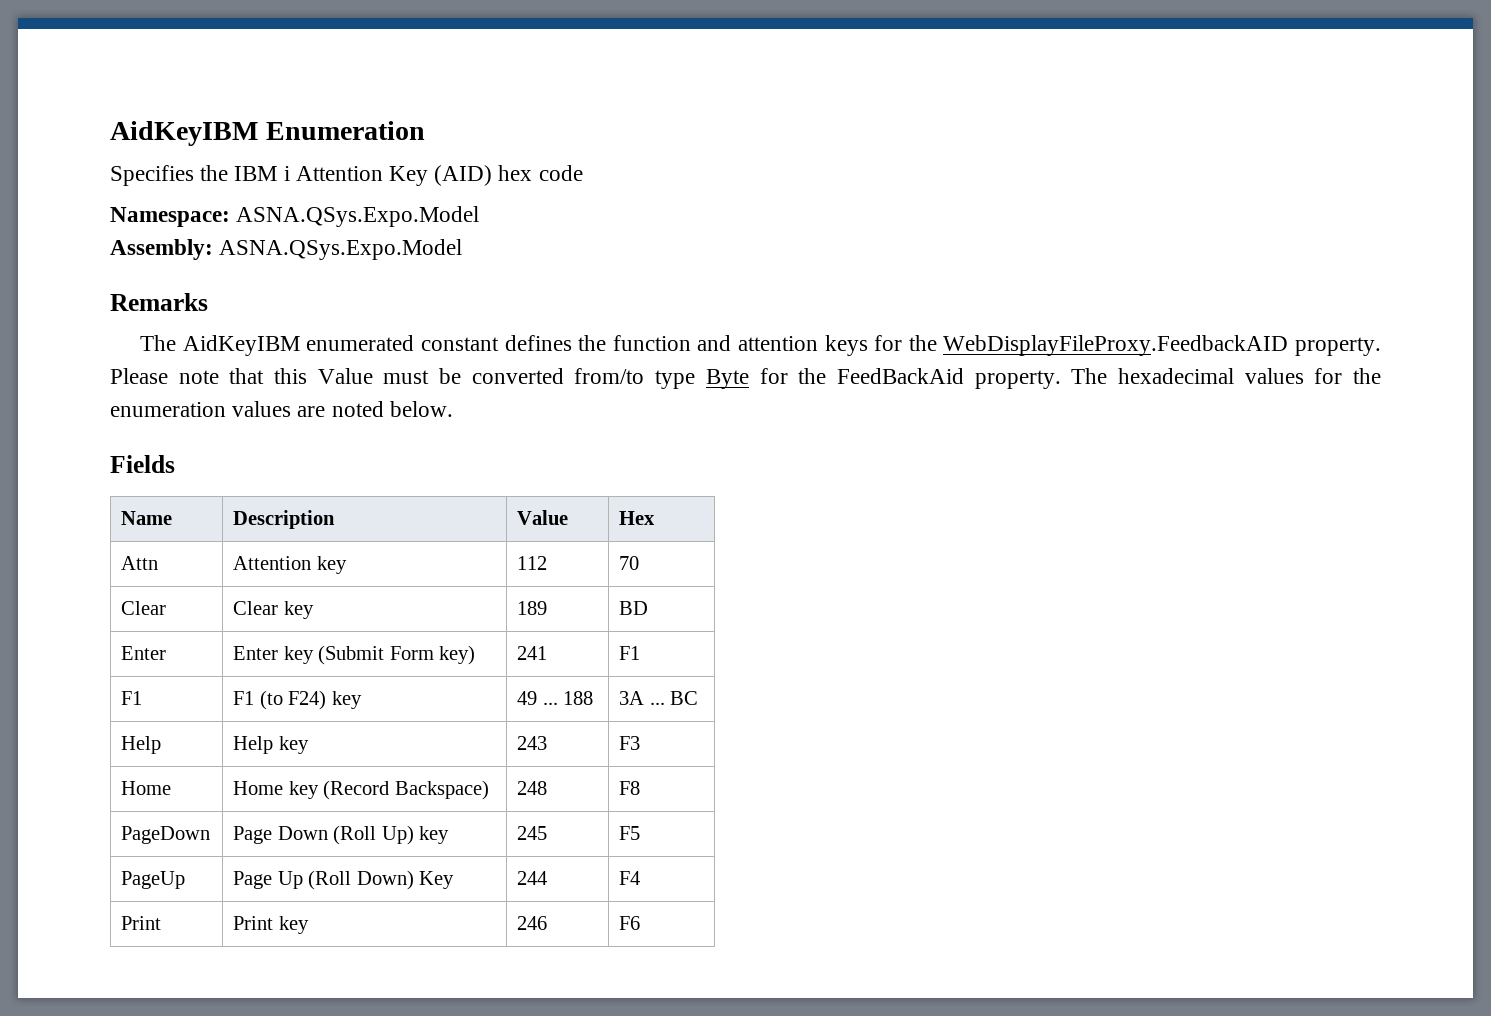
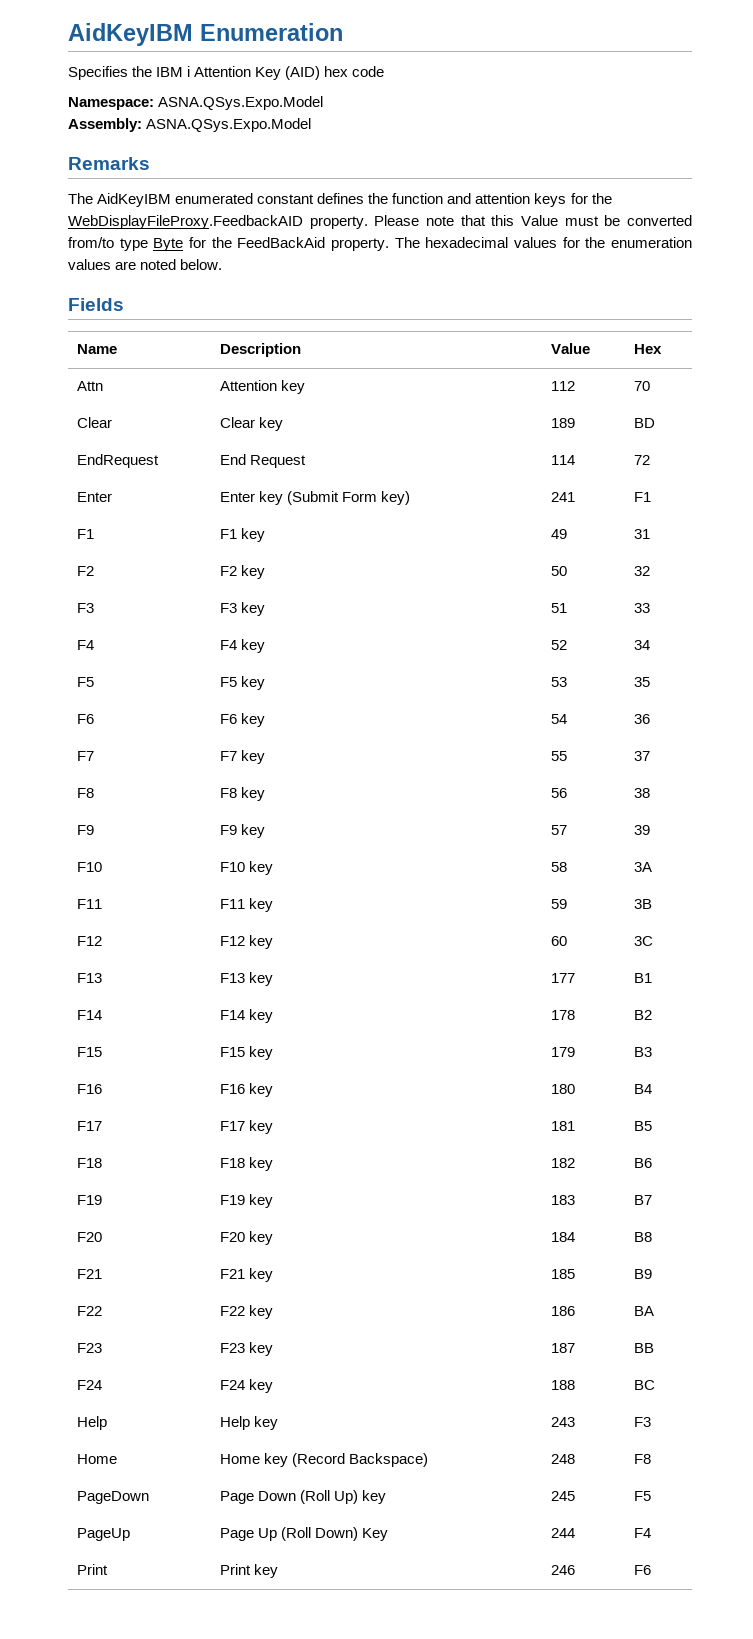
(649, 608) none -> [76,454,159,468] [219,454,306,468] [550,455,575,465] [633,455,650,465] // EndRequest | End Request | 114 | 72
[259,690,327,710] (to F24) -> (237, 534) none
[542,702,558,705] ... -> [633,529,650,539] [76,566,94,576] [219,565,265,579] [550,566,567,576] [633,566,650,576] [76,603,94,613] [219,602,265,616] [550,603,567,613] [633,603,650,613] [76,640,94,650] [219,639,265,653] [550,640,567,650] [633,640,650,650] [76,677,94,687] [219,676,265,690] [550,677,567,687] [633,677,650,687] [76,714,94,724] [219,713,265,727] [550,714,567,724] [633,714,650,724] [76,751,94,761] [219,750,265,764] [550,751,567,761] [633,751,650,761] [76,788,94,798] [219,787,265,801] [550,788,567,798] [633,788,650,798] [76,825,94,835] [219,824,265,838] [550,825,567,835] [633,825,650,835] [76,862,102,872] [219,861,273,875] [550,862,567,872] [633,862,652,872] [76,899,102,909] [219,898,273,912] [550,899,567,909] [633,899,652,909] [76,936,102,946] [219,935,273,949] [550,936,567,946] [633,936,653,946] [76,973,102,983] [219,972,273,986] [550,973,575,983] [633,973,652,983] [76,1010,102,1020] [219,1009,273,1023] [550,1010,575,1020] [633,1010,652,1020] [76,1047,102,1057] [219,1046,273,1060] [550,1047,575,1057] [633,1047,652,1057] [76,1084,102,1094] [219,1083,273,1097] [550,1084,575,1094] [633,1084,652,1094] [76,1121,102,1131] [219,1120,273,1134] [550,1121,575,1131] [633,1121,652,1131] [76,1158,102,1168] [219,1157,273,1171] [550,1158,575,1168] [633,1158,652,1168] [76,1195,102,1205] [219,1194,273,1208] [550,1195,575,1205] [633,1195,652,1205] [76,1232,102,1242] [219,1231,273,1245] [550,1232,575,1242] [633,1232,652,1242] [76,1269,102,1279] [219,1268,273,1282] [550,1269,575,1279] [633,1269,652,1279] [76,1306,102,1316] [219,1305,273,1319] [550,1306,575,1316] [633,1306,654,1316] [76,1343,102,1353] [219,1342,273,1356] [550,1343,575,1353] [633,1343,654,1353] [76,1380,102,1390] [219,1379,273,1393] | 31 // F2 | F2 key | 50 | 32 // F3 | F3 key | 51 | 33 // F4 | F4 key | 52 | 34 // F5 | F5 key | 53 | 35 // F6 | F6 key | 54 | 36 // F7 | F7 key | 55 | 37 // F8 | F8 key | 56 | 38 // F9 | F9 key | 57 | 39 // F10 | F10 key | 58 | 3A // F11 | F11 key | 59 | 3B // F12 | F12 key | 60 | 3C // F13 | F13 key | 177 | B1 // F14 | F14 key | 178 | B2 // F15 | F15 key | 179 | B3 // F16 | F16 key | 180 | B4 // F17 | F17 key | 181 | B5 // F18 | F18 key | 182 | B6 // F19 | F19 key | 183 | B7 // F20 | F20 key | 184 | B8 // F21 | F21 key | 185 | B9 // F22 | F22 key | 186 | BA // F23 | F23 key | 187 | BB // F24 | F24 key |
[619,691,665,705] 3A ... -> (575, 1385) none

